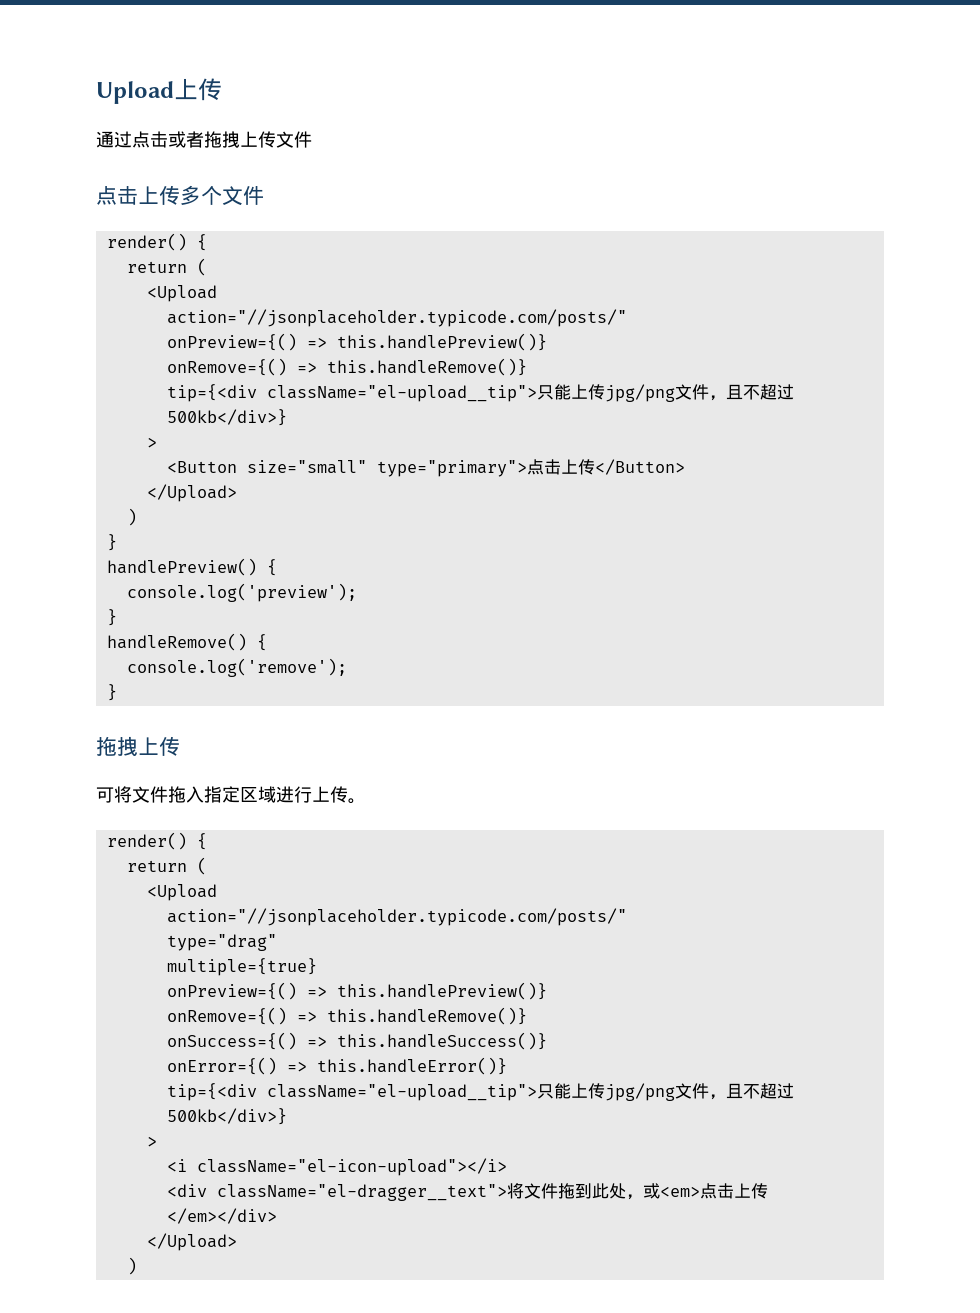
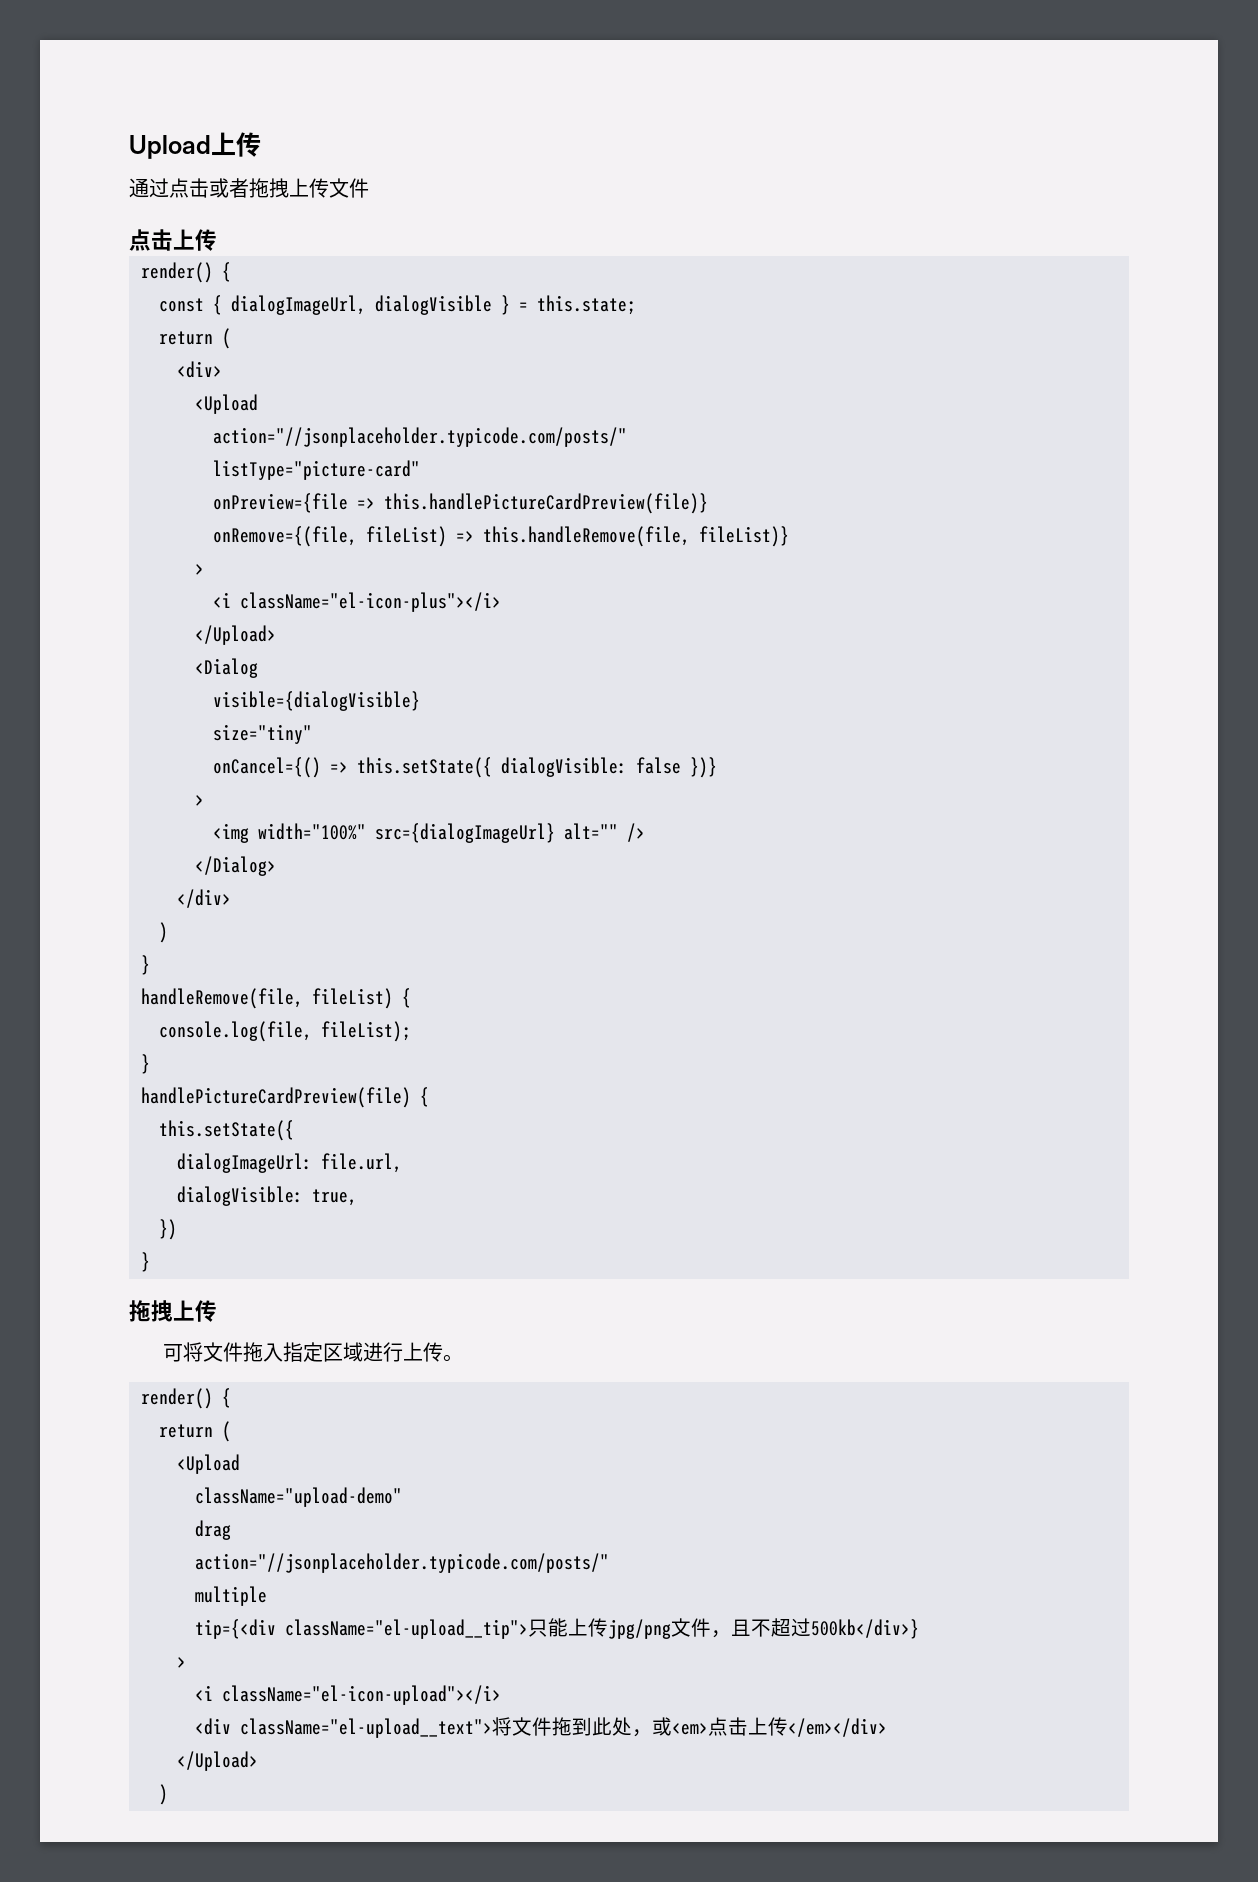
[180,185,264,206] [106,233,207,251] [126,258,207,276] [146,285,217,302] [166,309,627,327] [166,333,547,351] [166,358,527,376] [166,384,794,402] [166,409,287,426] [146,437,157,448] [166,459,685,477] [146,484,237,502] 多个文件 // render() { // return ( // <Upload // action="//jsonplaceholder.typicode.com/posts/" // onPreview={() => this.handlePreview()} // onRemove={() => this.handleRemove()} // tip={<div className="el-upload__tip">只能上传jpg/png文件，且不超过500kb</div>} // > // <Button size="small" type="primary">点击上传</Button> // </Upload> -> [141,262,231,283] [159,295,636,315] [159,328,231,349] [177,361,222,378] [195,394,258,414] [213,427,627,447] [213,460,420,480] [213,493,708,514] [213,526,789,547] [195,564,204,575] [213,592,501,612] [195,625,276,645] [195,658,258,678] [213,691,420,711] [213,724,312,744] [213,757,717,778] [195,795,204,806] [213,823,645,843] [195,856,276,876] [177,889,231,908] // render() { // const { dialogImageUrl, dialogVisible } = this.state; // return ( // <div> // <Upload // action="//jsonplaceholder.typicode.com/posts/" // listType="picture-card" // onPreview={file => this.handlePictureCardPreview(file)} // onRemove={(file, fileList) => this.handleRemove(file, fileList)} // > // <i className="el-icon-plus"></i> // </Upload> // <Dialog // visible={dialogVisible} // size="tiny" // onCancel={() => this.setState({ dialogVisible: false })} // > // <img width="100%" src={dialogImageUrl} alt="" /> // </Dialog> // </div>
[106,558,277,576] [126,583,357,602] [106,609,117,626] [106,633,267,651] [126,658,347,677] handlePreview() { // console.log('preview'); // } // handleRemove() { // console.log('remove'); -> [141,988,411,1009] [159,1021,411,1042] [141,1054,150,1074] [141,1087,429,1108] [159,1120,294,1141] [177,1153,402,1173] [177,1186,357,1206] [159,1219,177,1240] handleRemove(file, fileList) { // console.log(file, fileList); // } // handlePictureCardPreview(file) { // this.setState({ // dialogImageUrl: file.url, // dialogVisible: true, // })
[166,908,627,926] [166,934,277,951] [166,958,317,976] [166,982,547,1000] [166,1007,527,1025] [166,1032,547,1050] [166,1057,507,1075] // action="//jsonplaceholder.typicode.com/posts/" // type="drag" // multiple={true} // onPreview={() => this.handlePreview()} // onRemove={() => this.handleRemove()} // onSuccess={() => this.handleSuccess()} // onError={() => this.handleError()} -> [195,1487,402,1507] [195,1520,231,1540] [195,1553,609,1573] [195,1586,267,1606] // className="upload-demo" // drag // action="//jsonplaceholder.typicode.com/posts/" // multiple
[216,1184,507,1201] className="el-dragger__text"> -> [240,1718,492,1738] className="el-upload__text">

